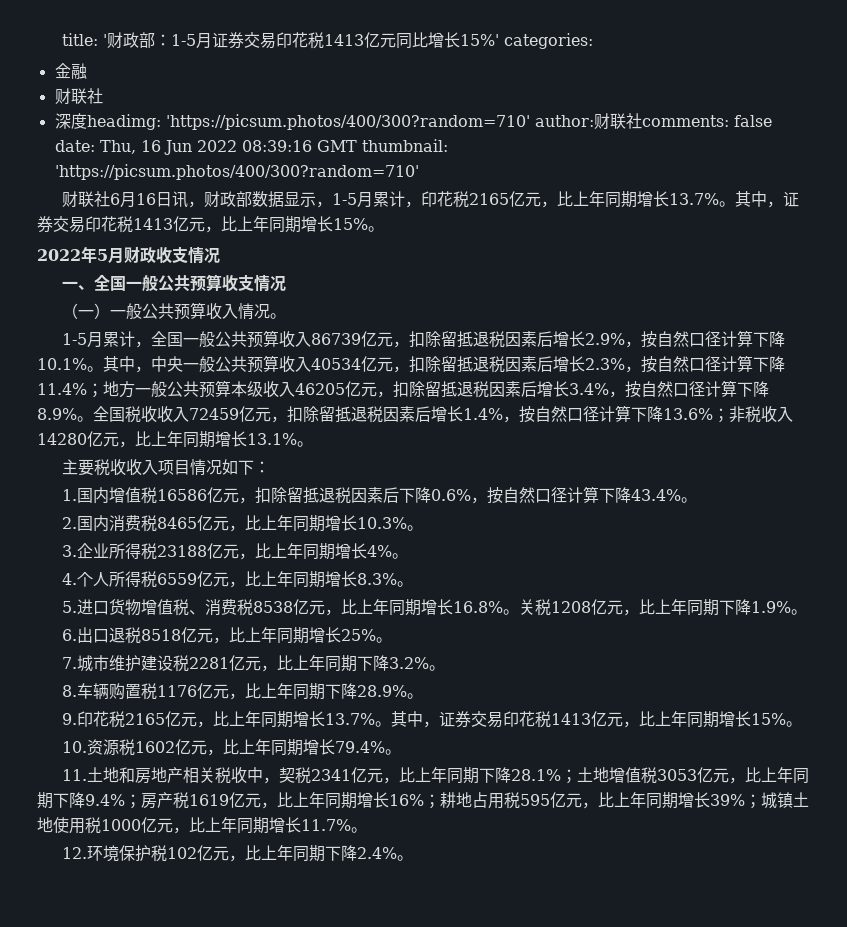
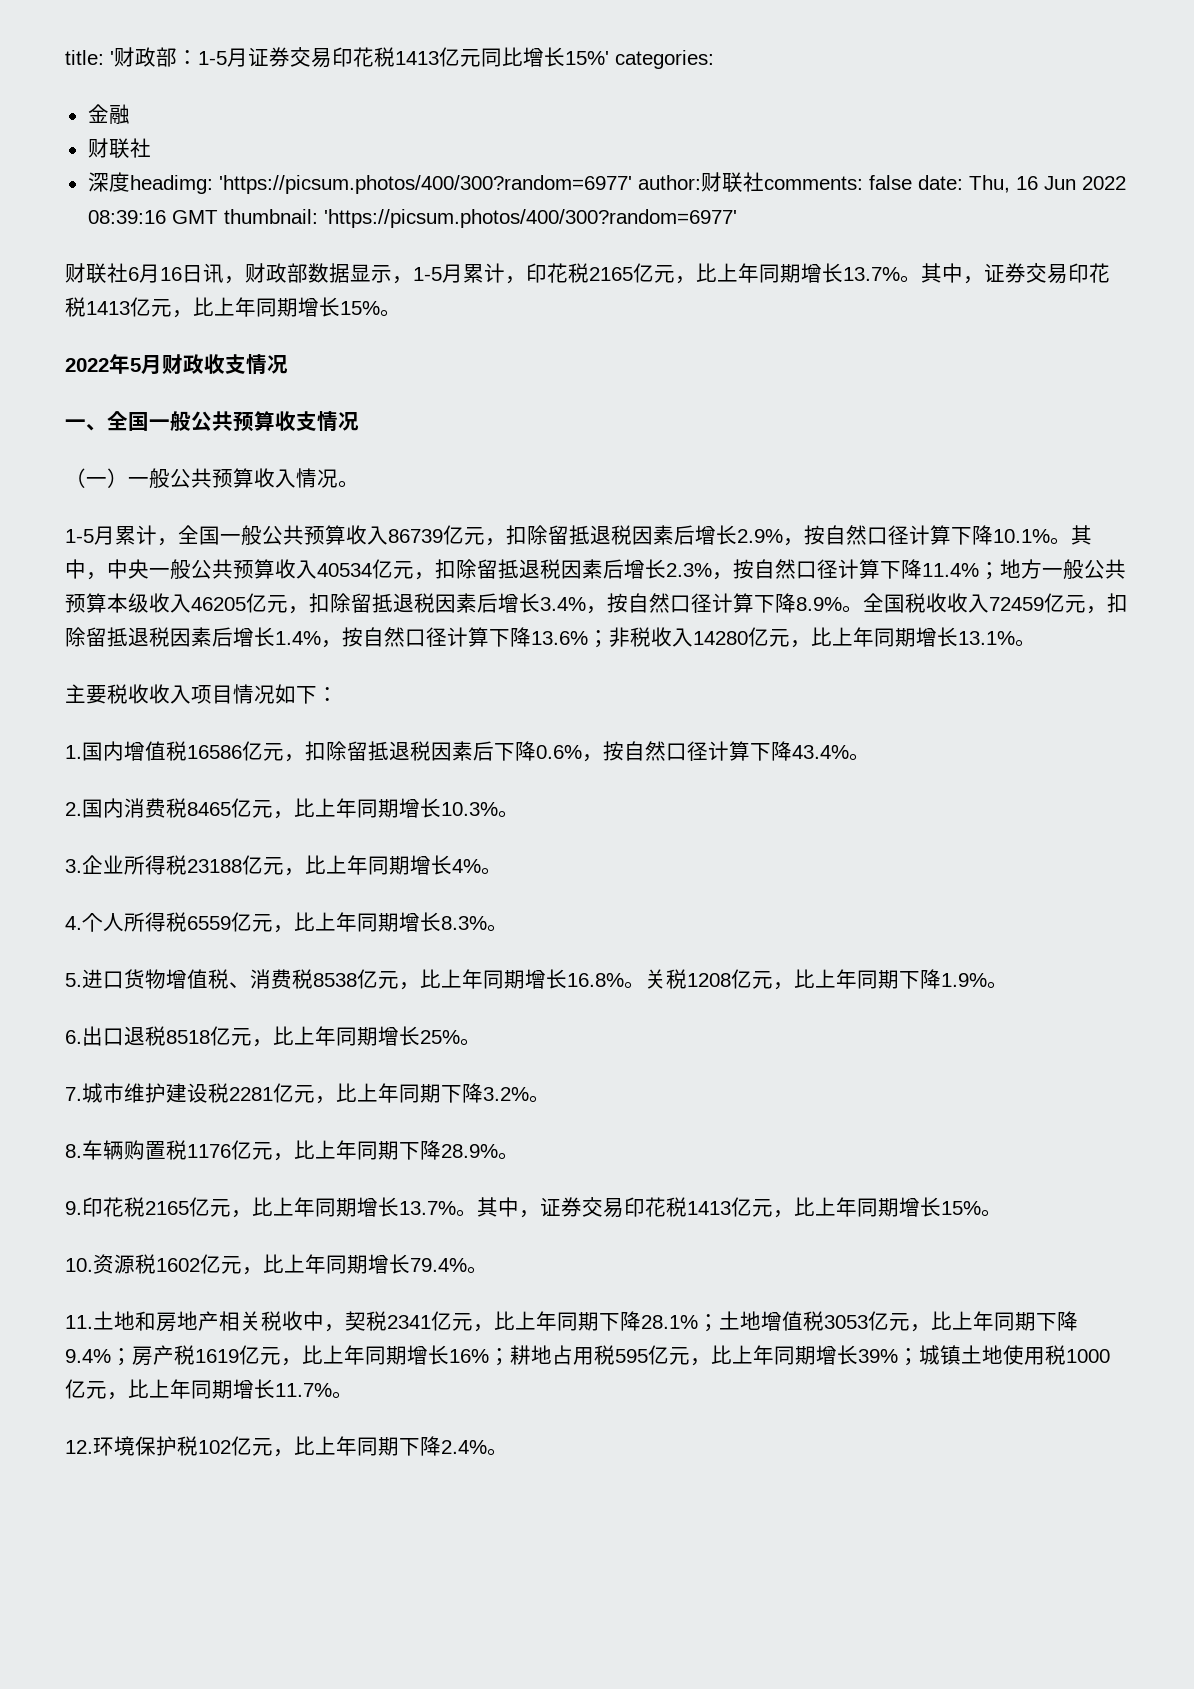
[165,114,530,130] 'https://picsum.photos/400/300?random=710' -> [218,175,632,194] 'https://picsum.photos/400/300?random=6977'
[54,164,419,180] 'https://picsum.photos/400/300?random=710' -> [323,209,737,228] 'https://picsum.photos/400/300?random=6977'

